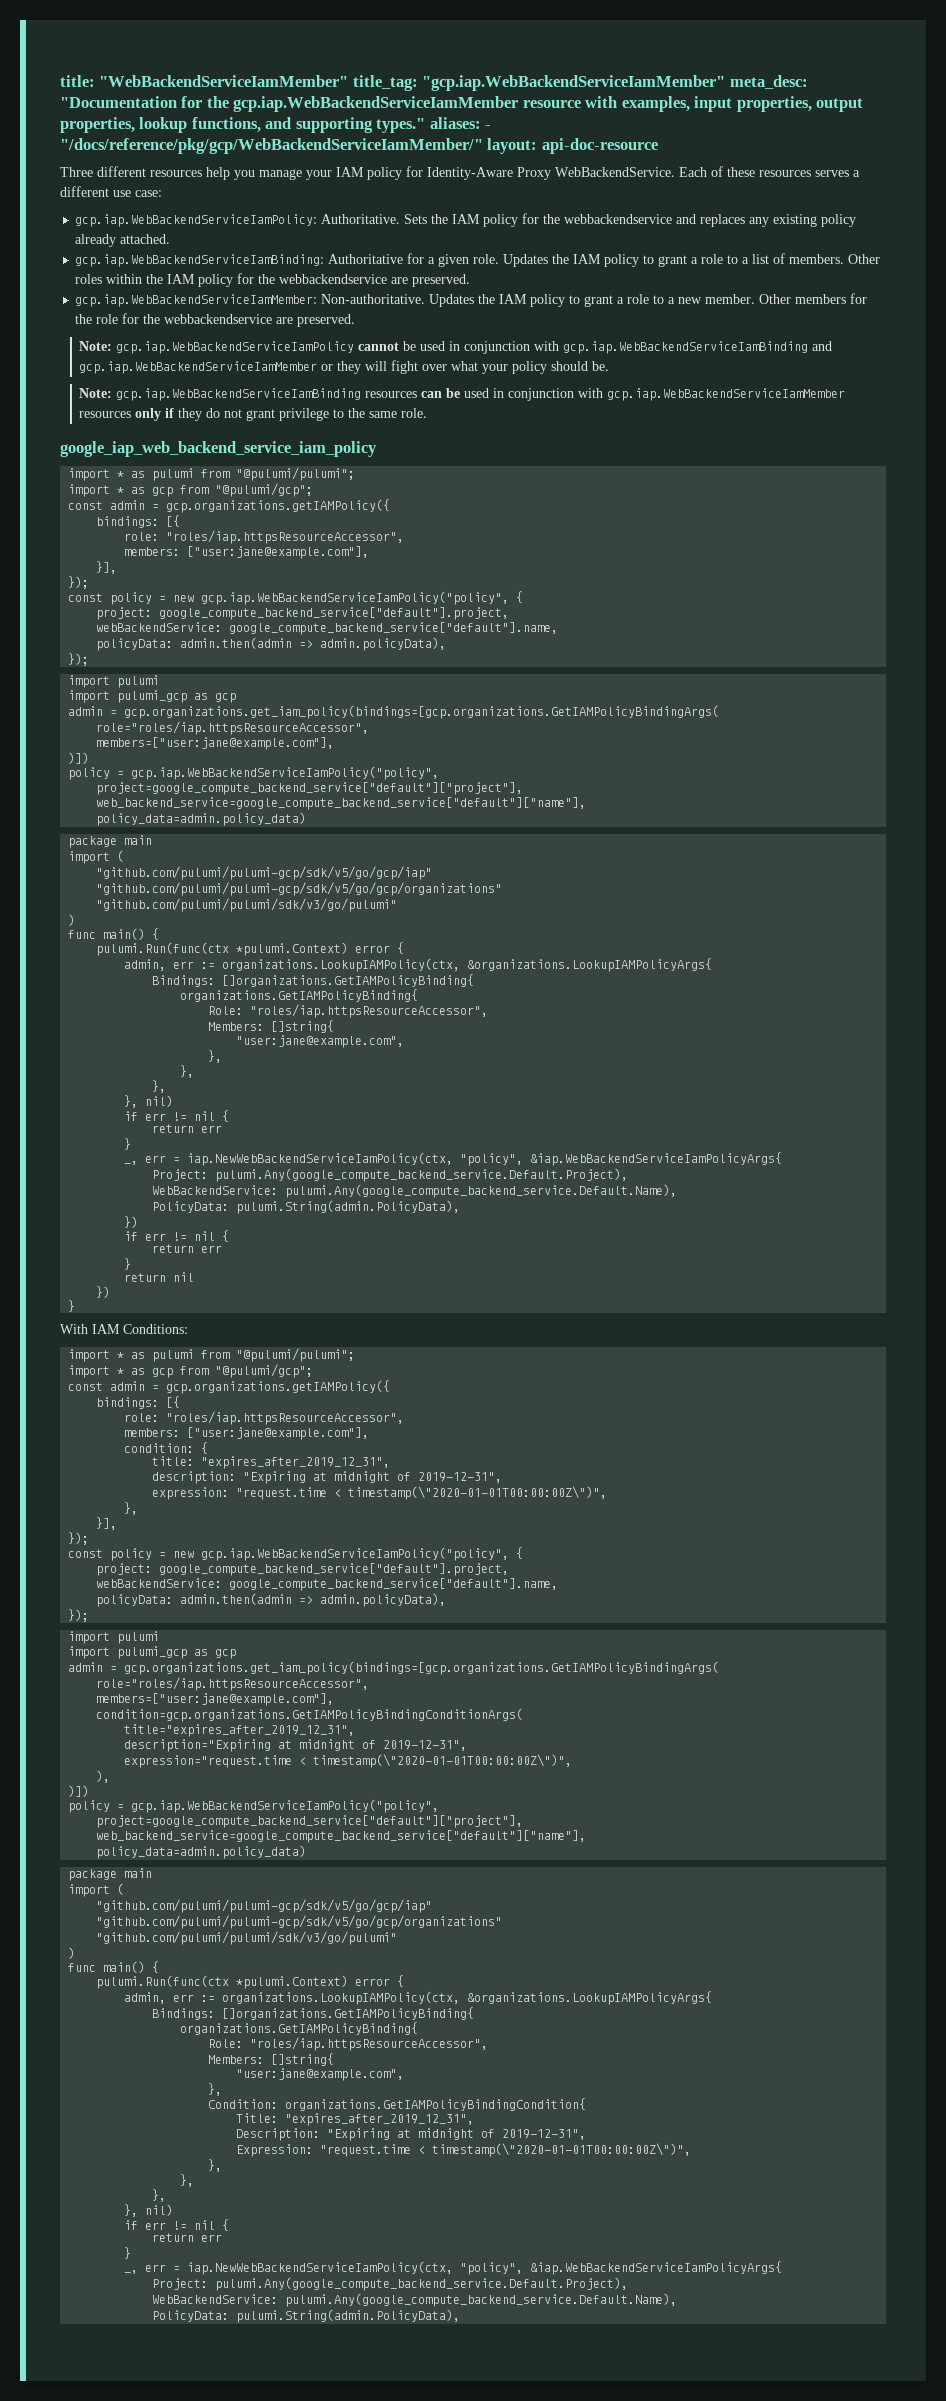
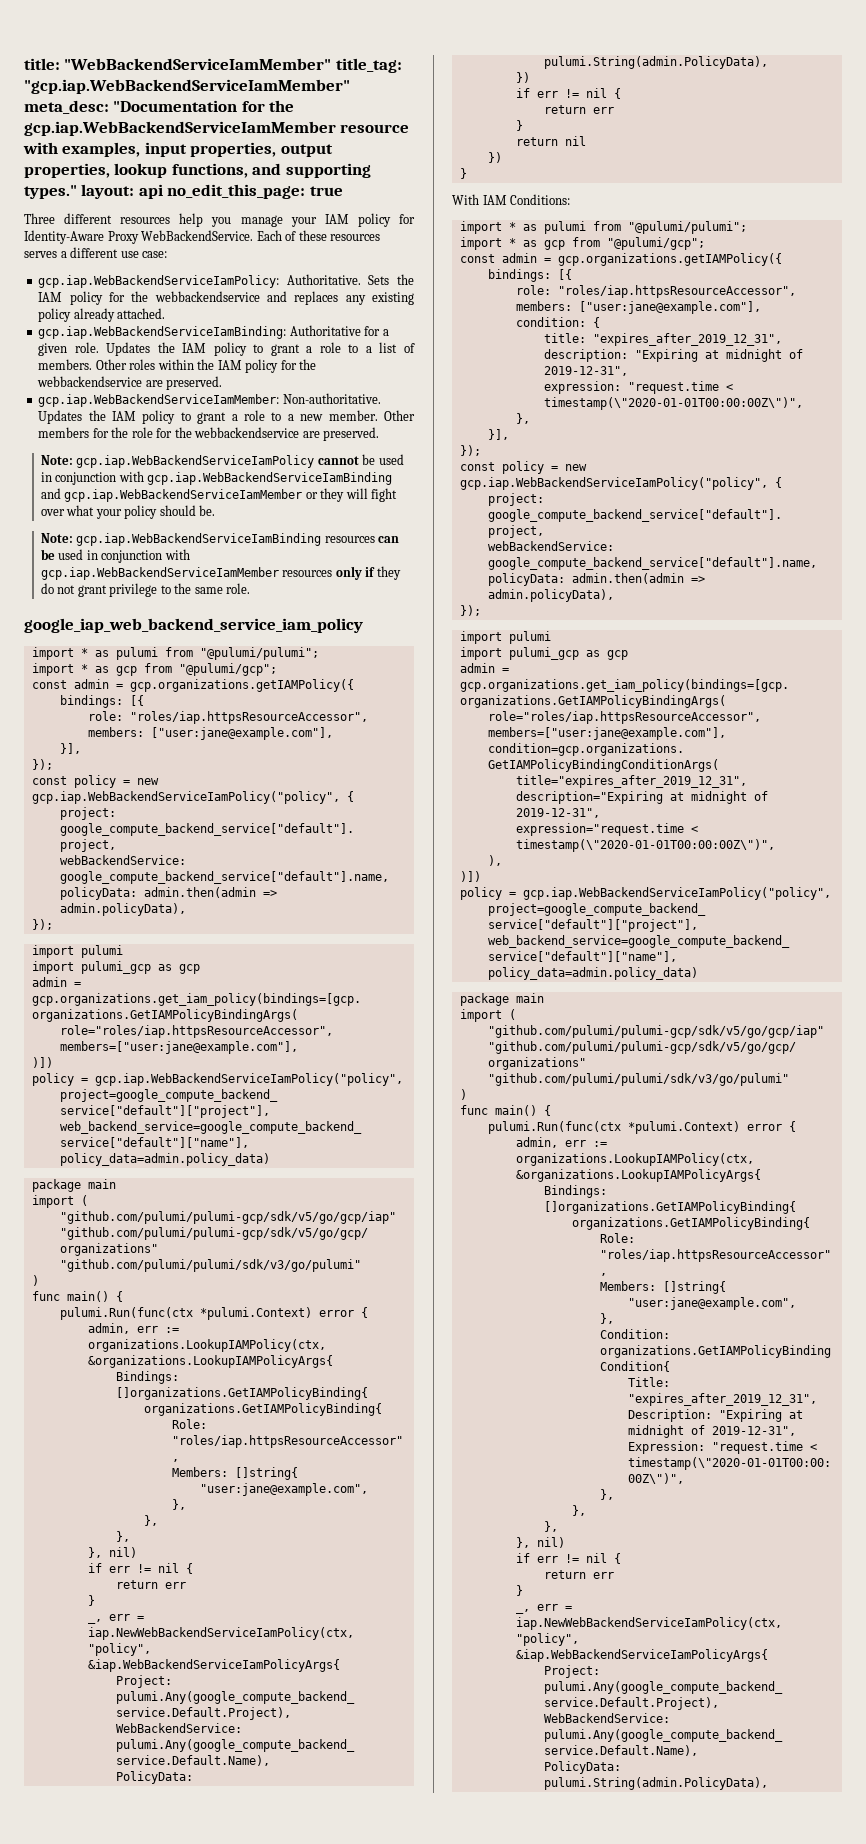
[429,117,492,129] [60,138,658,154] aliases: - "/docs/reference/pkg/gcp/WebBackendServiceIamMember/" layout: api-doc-resource -> [81,184,343,199] layout: api no_edit_this_page: true

